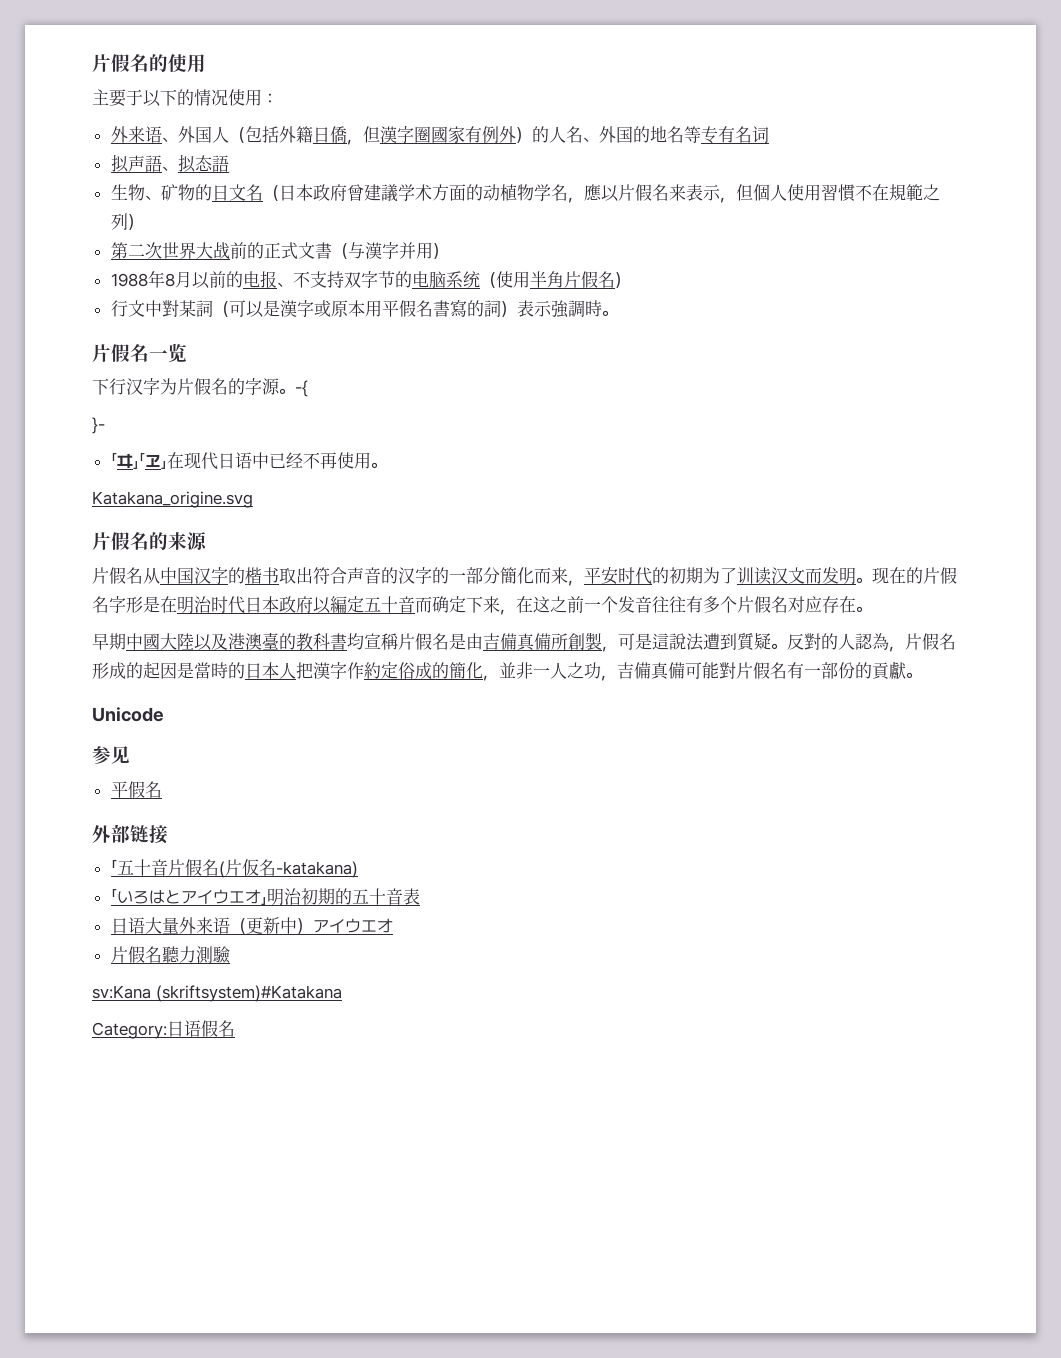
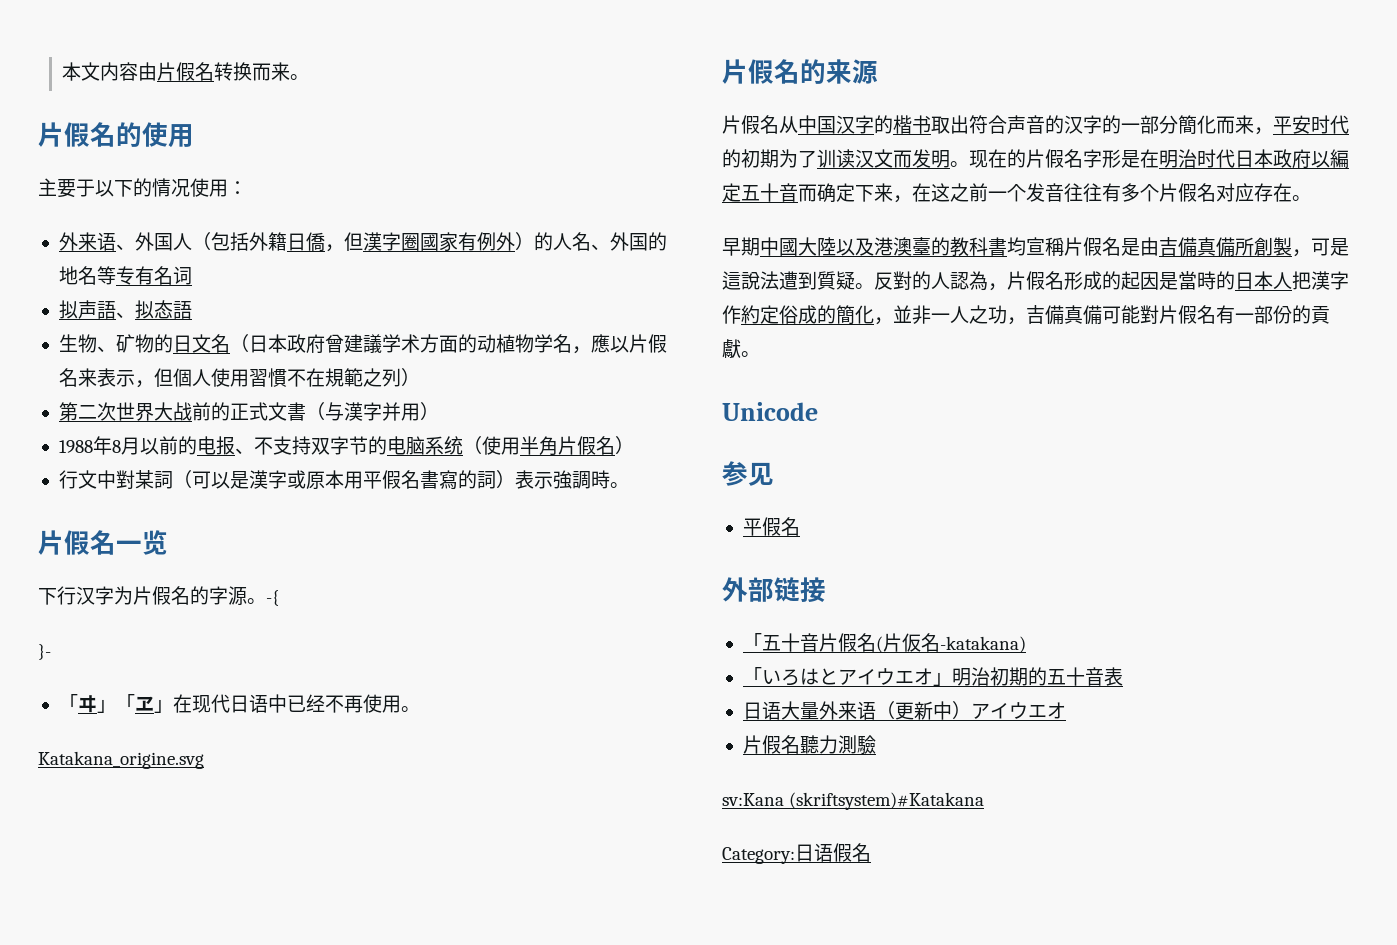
(92, 63) none -> [62,62,310,81] 本文内容由片假名转换而来。 //

